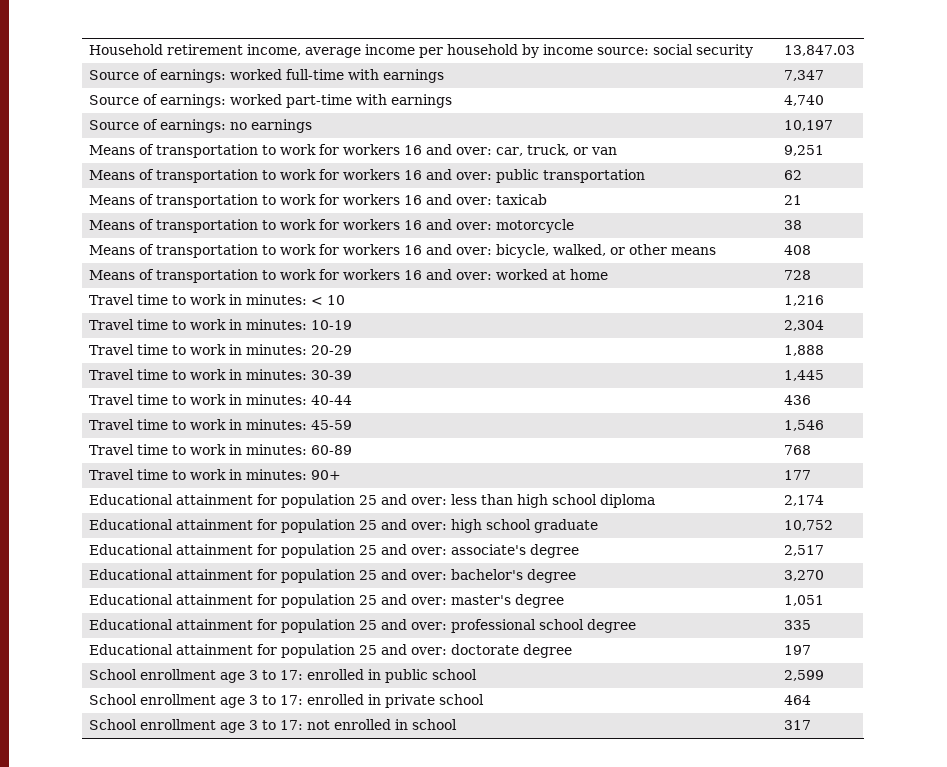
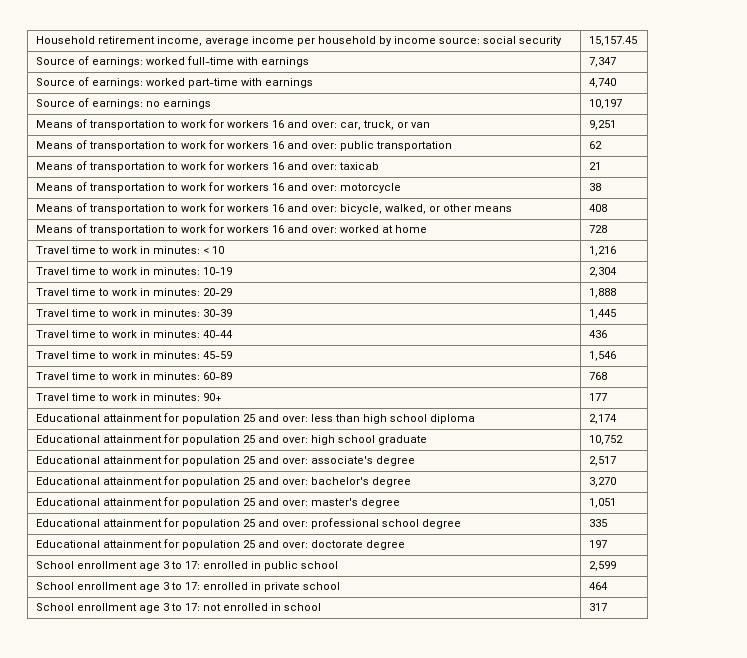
[783,45,855,56] 13,847.03 -> [589,36,638,46] 15,157.45

